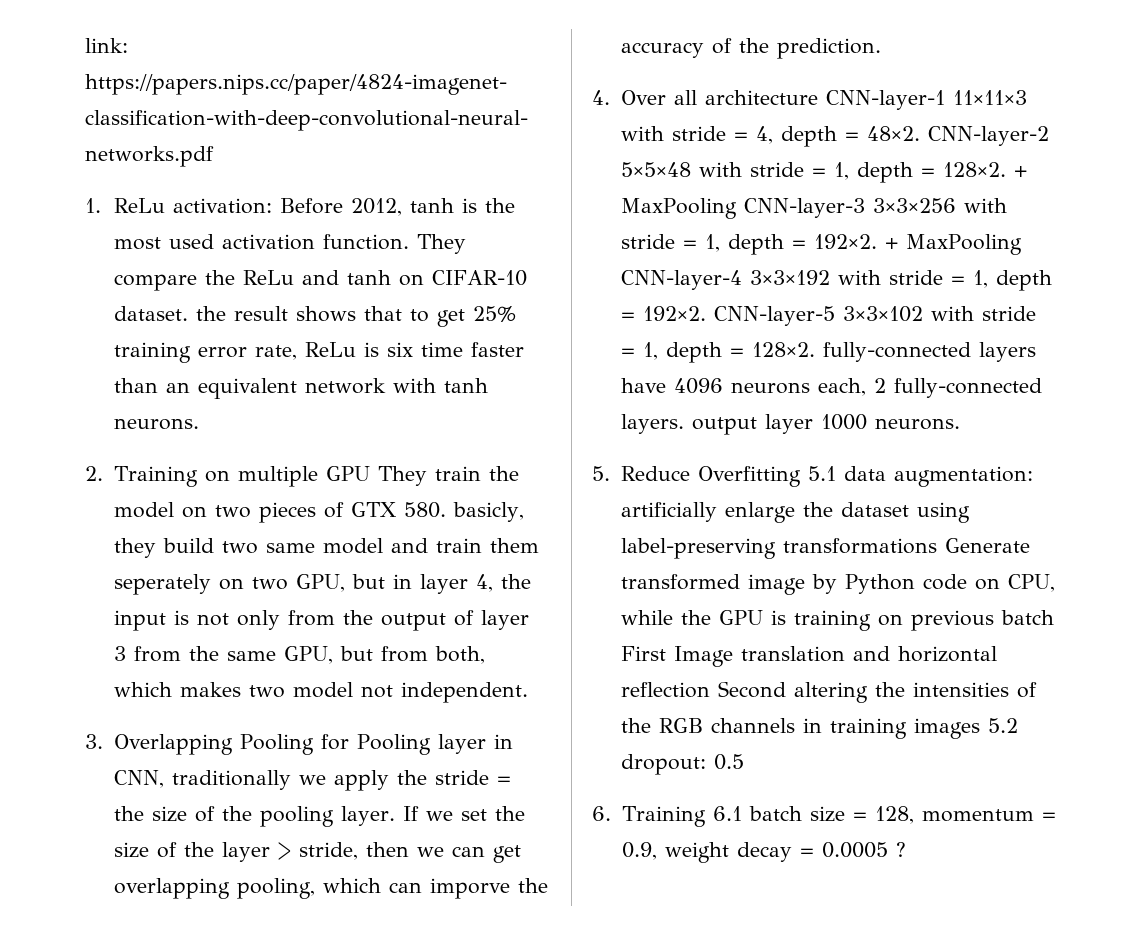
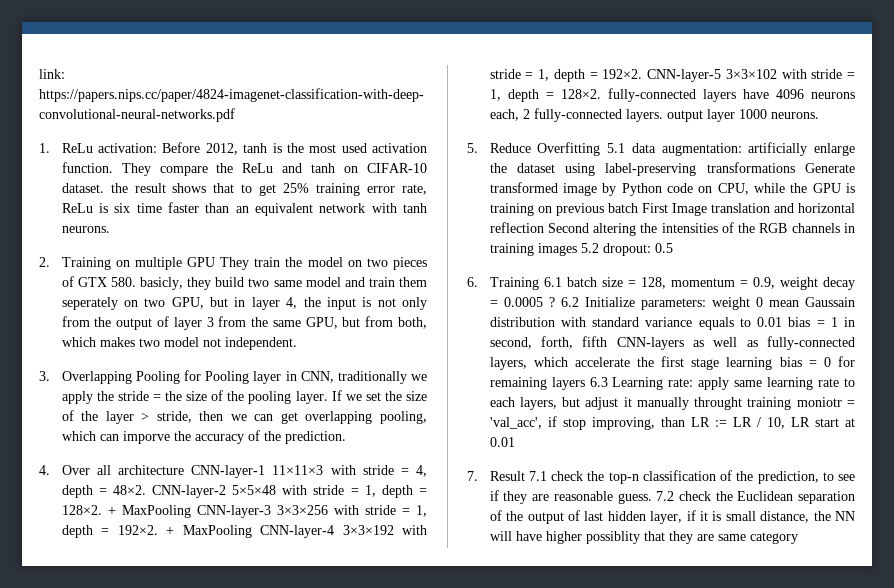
(906, 849) none -> [560,297,855,310] [489,317,855,330] [489,336,855,350] [489,356,855,370] [489,377,856,390] [489,397,855,410] [489,416,855,430] [489,437,515,447] [467,470,855,484] [489,490,856,504] [489,510,855,524] [489,531,798,544] 6.2 Initialize parameters: weight 0 mean Gaussain distribution with standard variance equals to 0.01 bias = 1 in second, forth, fifth CNN-layers as well as fully-connected layers, which accelerate the first stage learning bias = 0 for remaining layers 6.3 Learning rate: apply same learning rate to each layers, but adjust it manually throught training moniotr = 'val_acc', if stop improving, than LR := LR / 10, LR start at 0.01 // 7. Result 7.1 check the top-n classification of the prediction, to see if they are reasonable guess. 7.2 check the Euclidean separation of the output of last hidden layer, if it is small distance, the NN will have higher possiblity that they are same category

